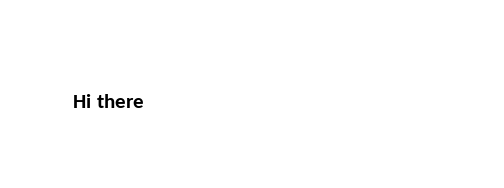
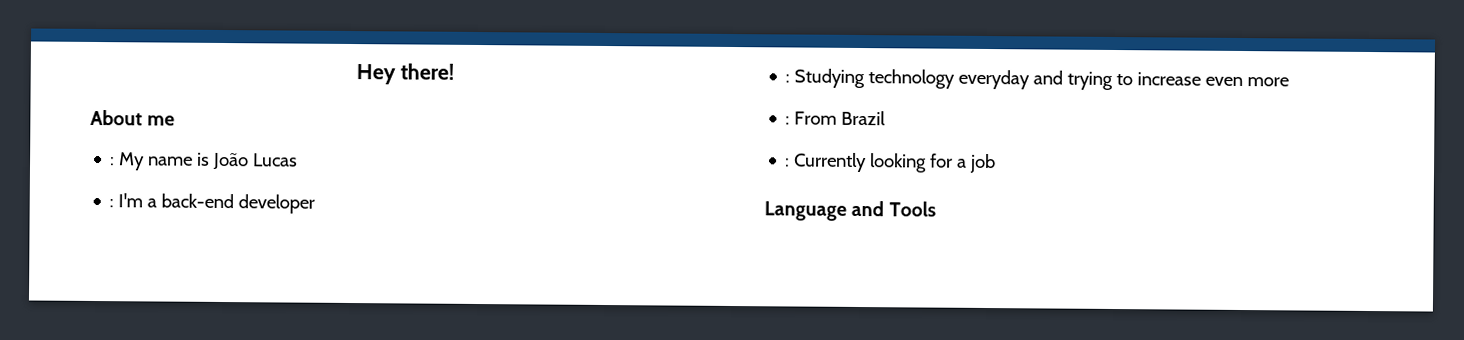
[73,94,144,108] Hi there -> [355,63,455,85] [90,109,176,126] [110,152,299,171] [109,193,316,214] [785,68,1290,90] [785,110,887,126] [785,152,997,174] [764,200,936,221] Hey there! // About me // : My name is João Lucas // : I'm a back-end developer // : Studying technology everyday and trying to increase even more // : From Brazil // : Currently looking for a job // Language and Tools

